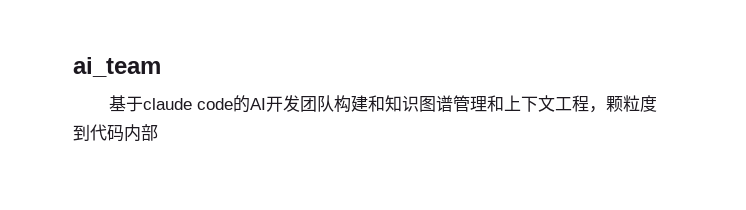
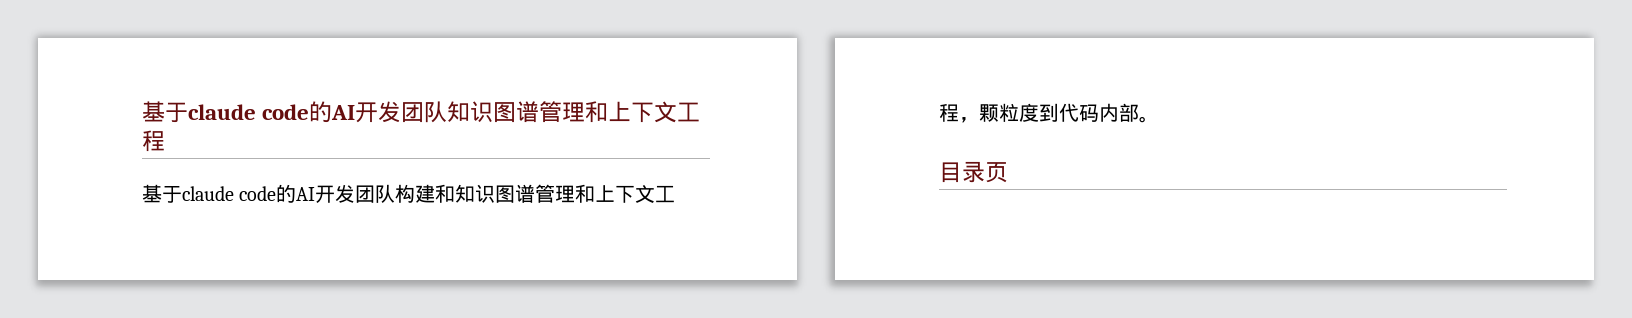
[73,57,161,77] ai_team -> [142,101,701,123] [142,130,165,152] 基于claude code的AI开发团队知识图谱管理和上下文工程
(158, 132) none -> [1139,116,1159,123] [939,161,1008,183] 。 // 目录页

